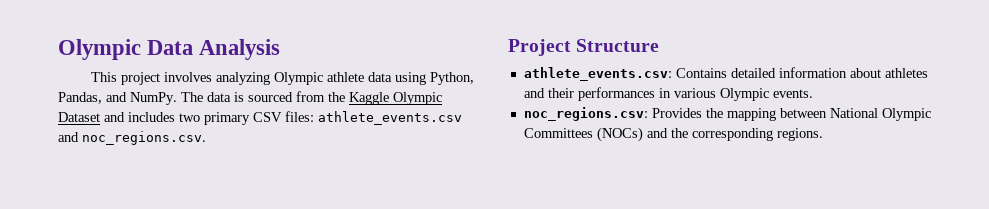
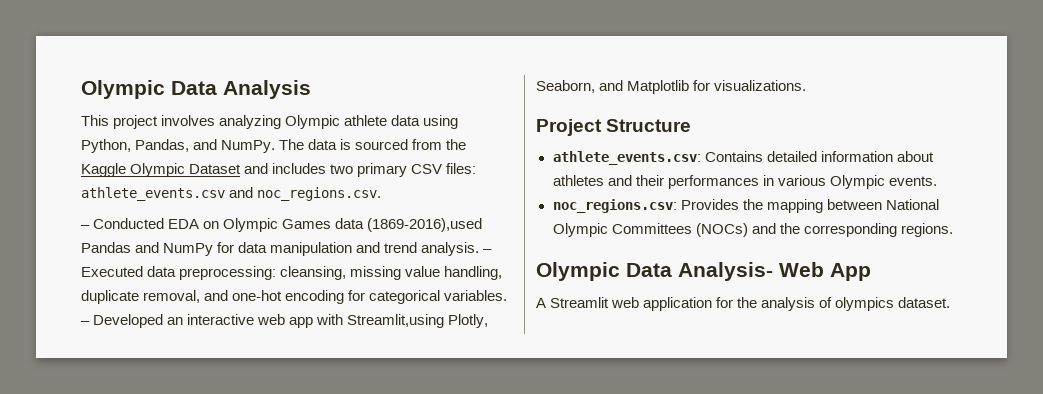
(206, 138) none -> [81,218,483,232] [81,242,493,256] [81,266,503,280] [81,290,508,304] [81,314,489,328] [536,80,807,94] // – Conducted EDA on Olympic Games data (1869-2016),used Pandas and NumPy for data manipulation and trend analysis. – Executed data preprocessing: cleansing, missing value handling, duplicate removal, and one-hot encoding for categorical variables. – Developed an interactive web app with Streamlit,using Plotly, Seaborn, and Matplotlib for visualizations.
(823, 134) none -> [536,262,871,281] [536,297,951,311] // Olympic Data Analysis- Web App // A Streamlit web application for the analysis of olympics dataset.

